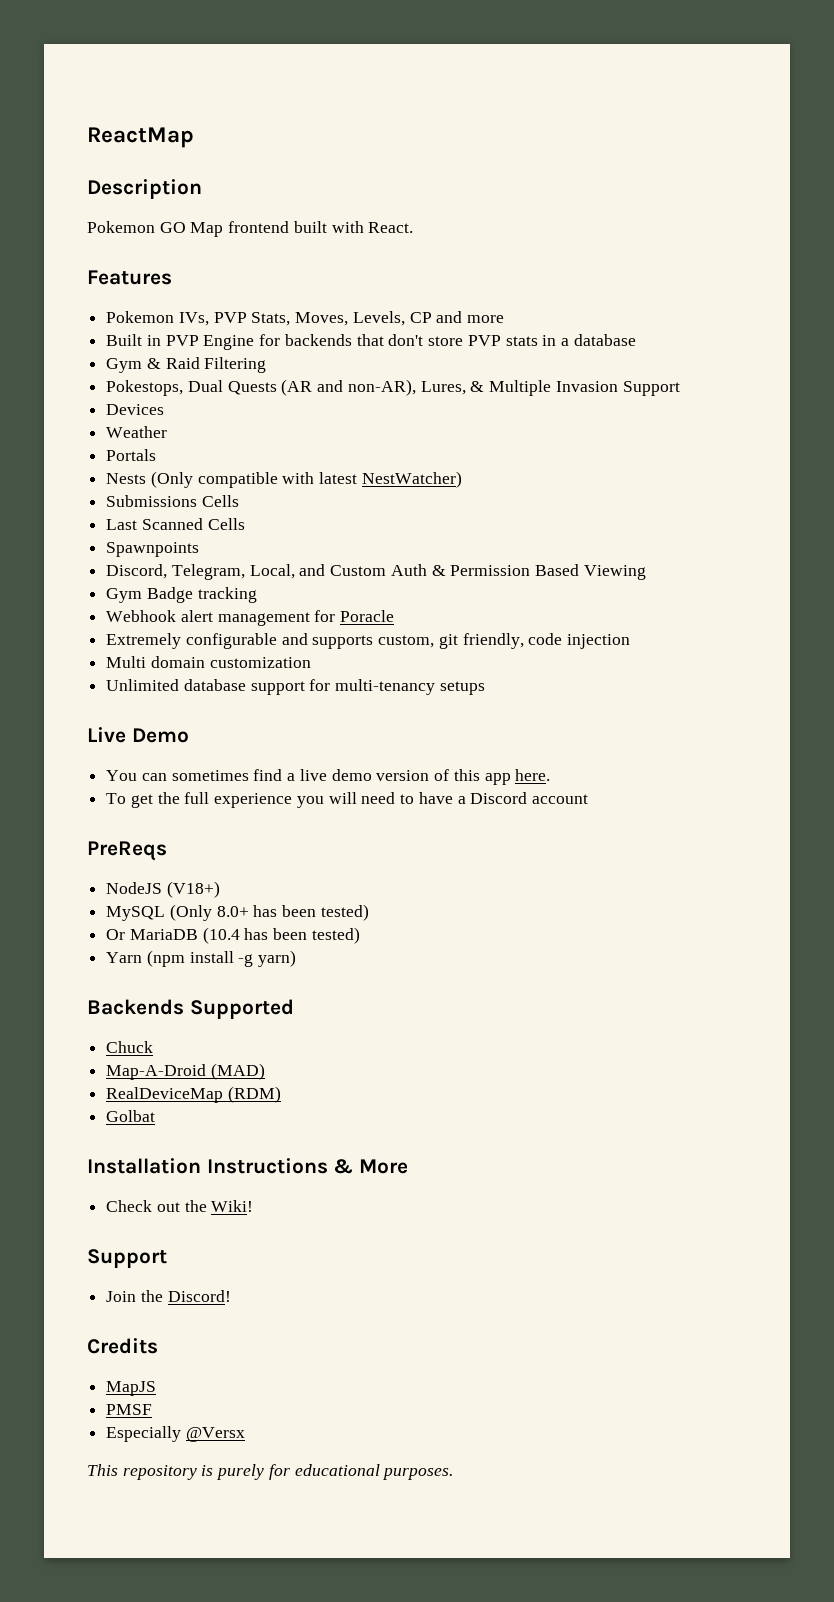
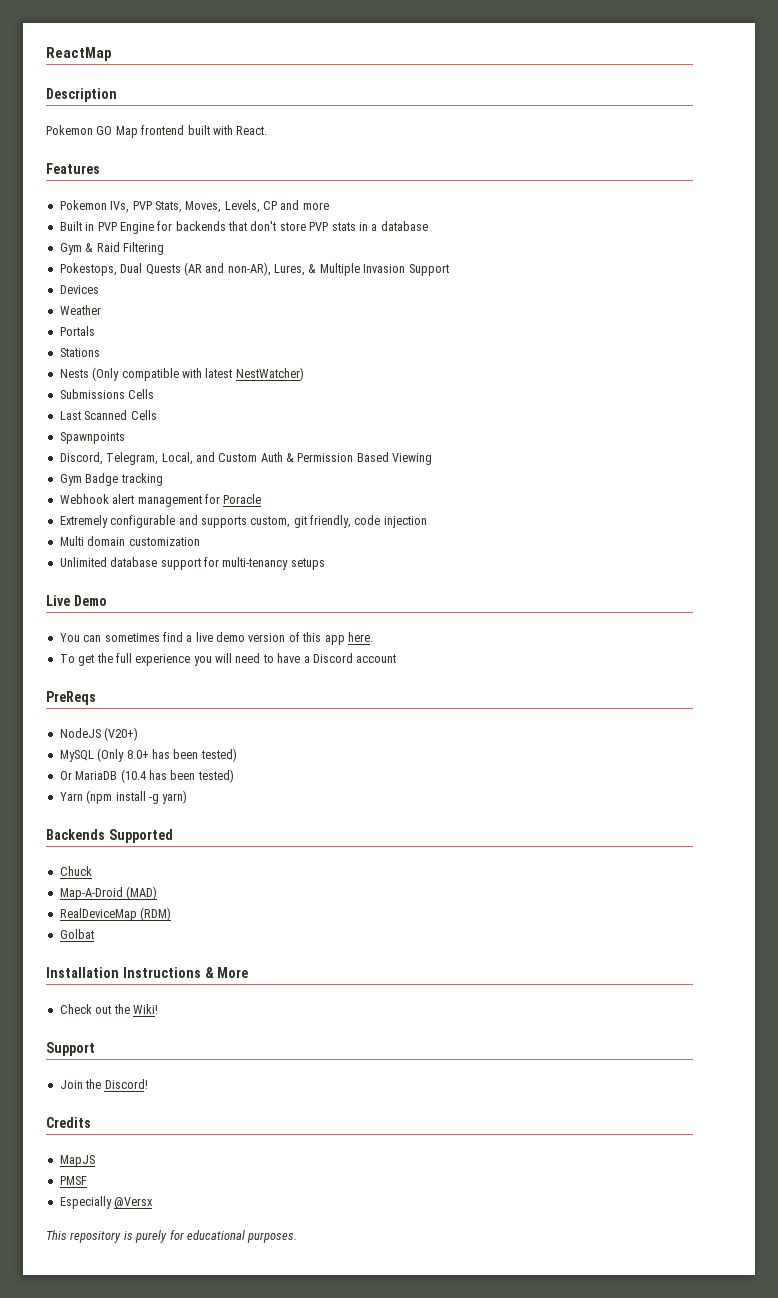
(157, 455) none -> [59,348,100,357] // Stations
[166,881,220,898] (V18+) -> [104,727,139,741] (V20+)

